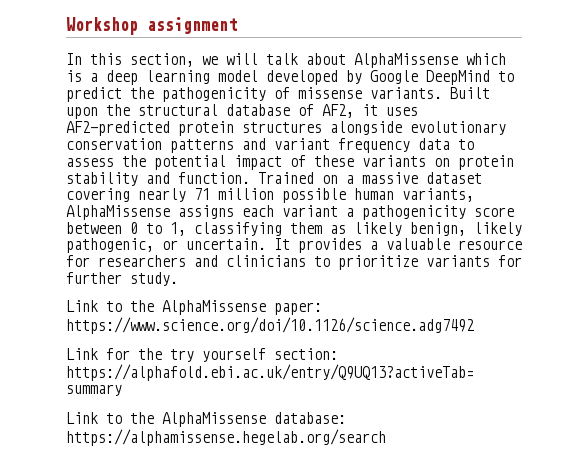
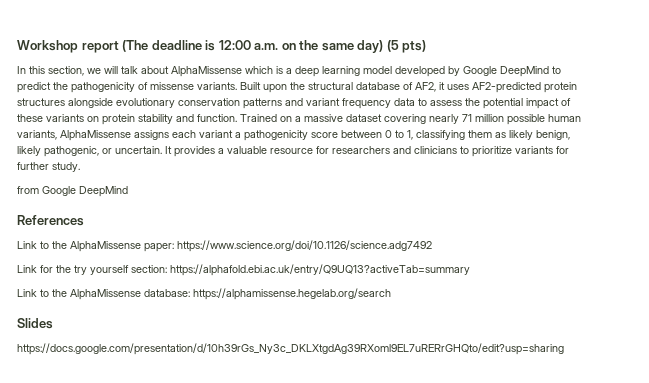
[147,17,237,34] assignment -> [81,40,427,53] report (The deadline is 12:00 a.m. on the same day) (5 pts)
(178, 279) none -> [17,186,128,197] [17,215,84,226] // from Google DeepMind // References
(386, 437) none -> [17,318,53,329] [17,343,564,355] // Slides // https://docs.google.com/presentation/d/10h39rGs_Ny3c_DKLXtgdAg39RXoml9EL7uRERrGHQto/edit?usp=sharing

